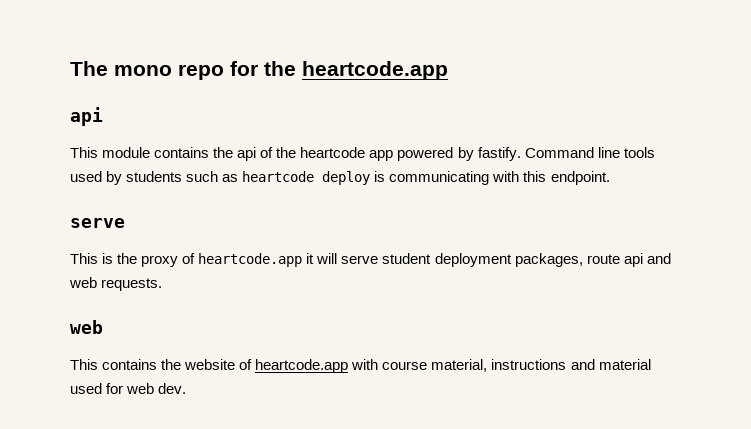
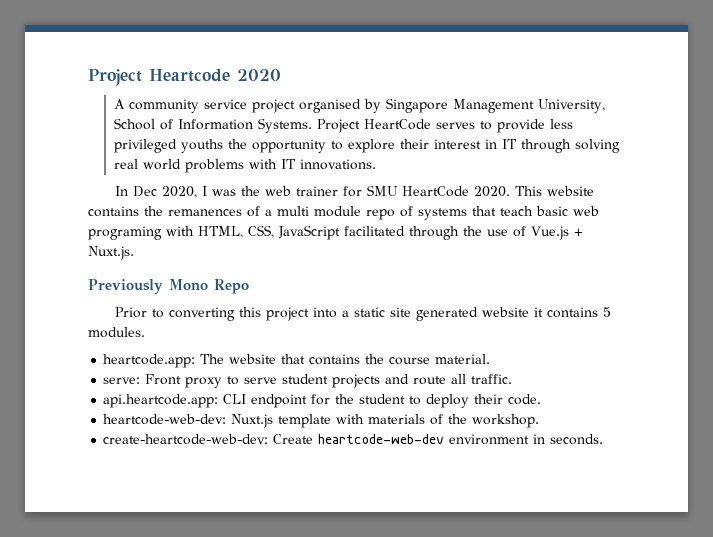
[70,61,448,80] [70,107,103,126] [70,147,655,161] [70,171,610,185] [70,218,125,228] [70,253,671,267] [69,277,163,291] [70,320,103,334] [70,359,651,373] [70,383,187,394] The mono repo for the heartcode.app // api // This module contains the api of the heartcode app powered by fastify. Command line tools used by students such as heartcode deploy is communicating with this endpoint. // serve // This is the proxy of heartcode.app it will serve student deployment packages, route api and web requests. // web // This contains the website of heartcode.app with course material, instructions and material used for web dev. -> [88,69,281,86] [113,98,605,113] [113,118,573,133] [113,139,620,153] [113,159,376,173] [114,185,594,198] [88,206,599,220] [88,225,583,240] [88,246,134,260] [88,279,249,294] [114,307,611,321] [88,327,145,338] [103,354,491,368] [103,374,513,388] [103,394,542,408] [103,414,540,428] [103,434,604,445] Project Heartcode 2020 // A community service project organised by Singapore Management University, School of Information Systems. Project HeartCode serves to provide less privileged youths the opportunity to explore their interest in IT through solving real world problems with IT innovations. // In Dec 2020, I was the web trainer for SMU HeartCode 2020. This website contains the remanences of a multi module repo of systems that teach basic web programing with HTML, CSS, JavaScript facilitated through the use of Vue.js + Nuxt.js. // Previously Mono Repo // Prior to converting this project into a static site generated website it contains 5 modules. // heartcode.app: The website that contains the course material. // serve: Front proxy to serve student projects and route all traffic. // api.heartcode.app: CLI endpoint for the student to deploy their code. // heartcode-web-dev: Nuxt.js template with materials of the workshop. // create-heartcode-web-dev: Create heartcode-web-dev environment in seconds.

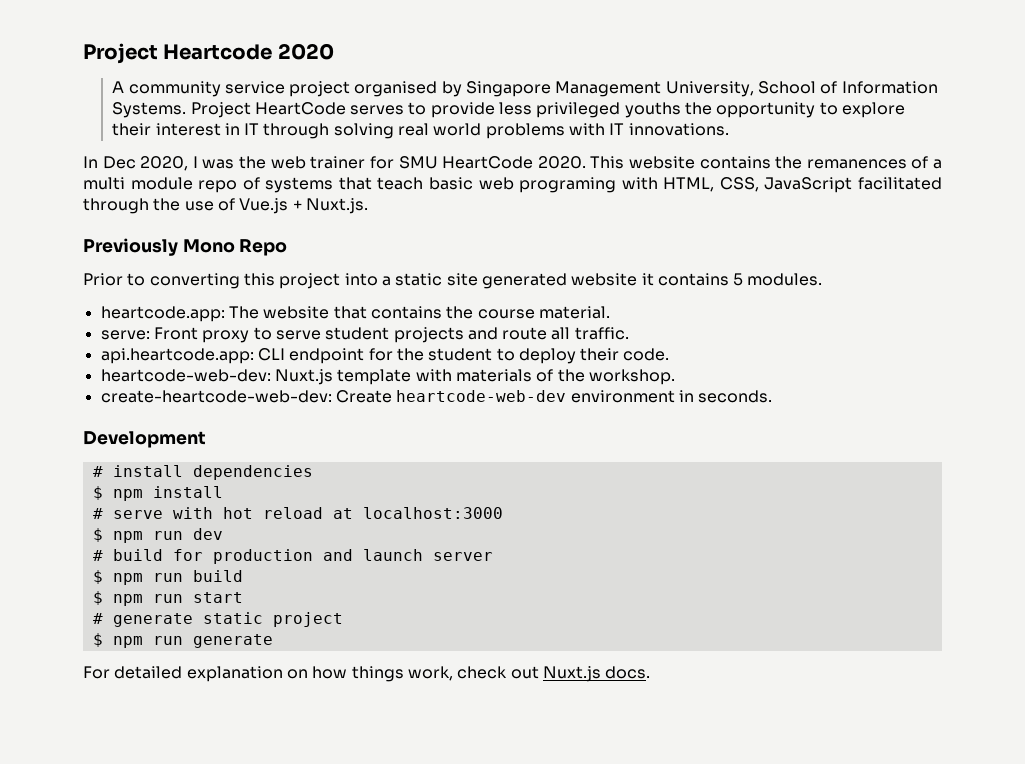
(604, 439) none -> [83,431,206,448] [92,465,313,480] [92,486,223,501] [92,507,503,519] [92,528,223,543] [92,549,493,564] [92,570,243,585] [92,591,243,606] [92,612,343,627] [92,633,273,648] [83,666,651,682] // Development // # install dependencies // $ npm install // # serve with hot reload at localhost:3000 // $ npm run dev // # build for production and launch server // $ npm run build // $ npm run start // # generate static project // $ npm run generate // For detailed explanation on how things work, check out Nuxt.js docs.

